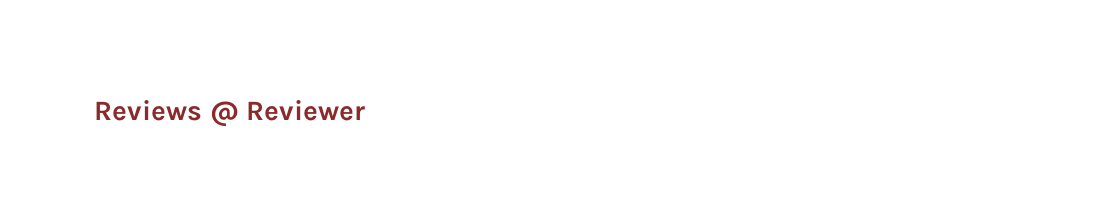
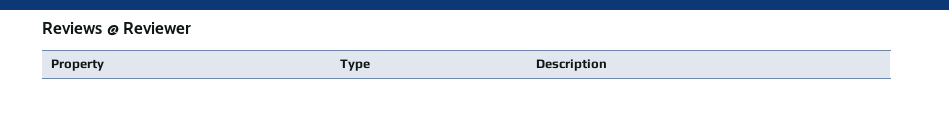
(366, 110) none -> [50,59,104,71] [339,59,370,71] [535,59,607,71] // Property | Type | Description

